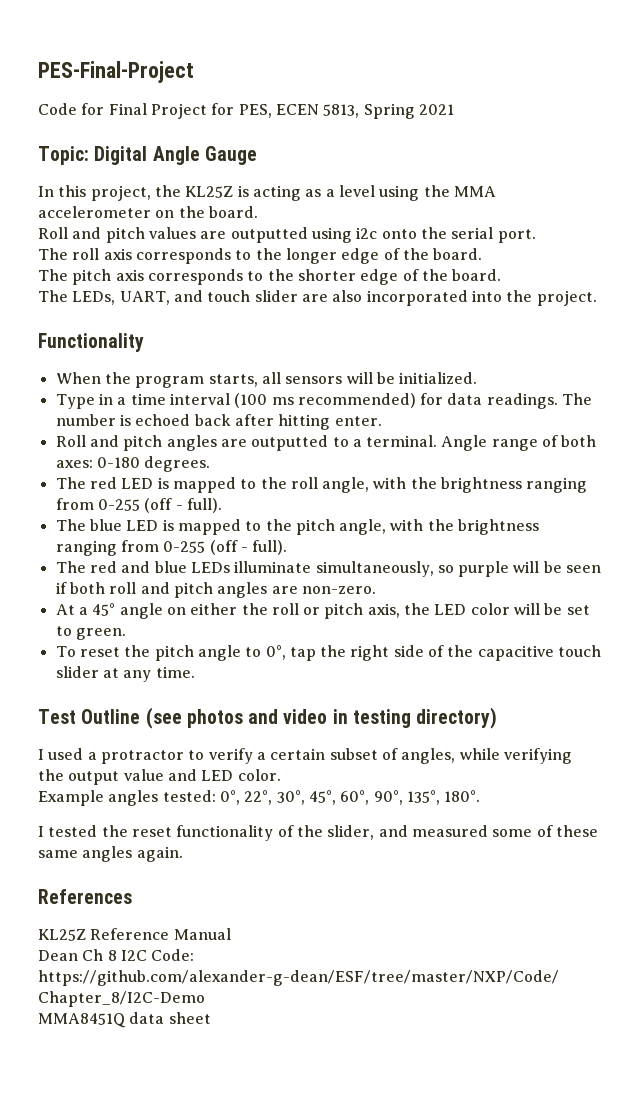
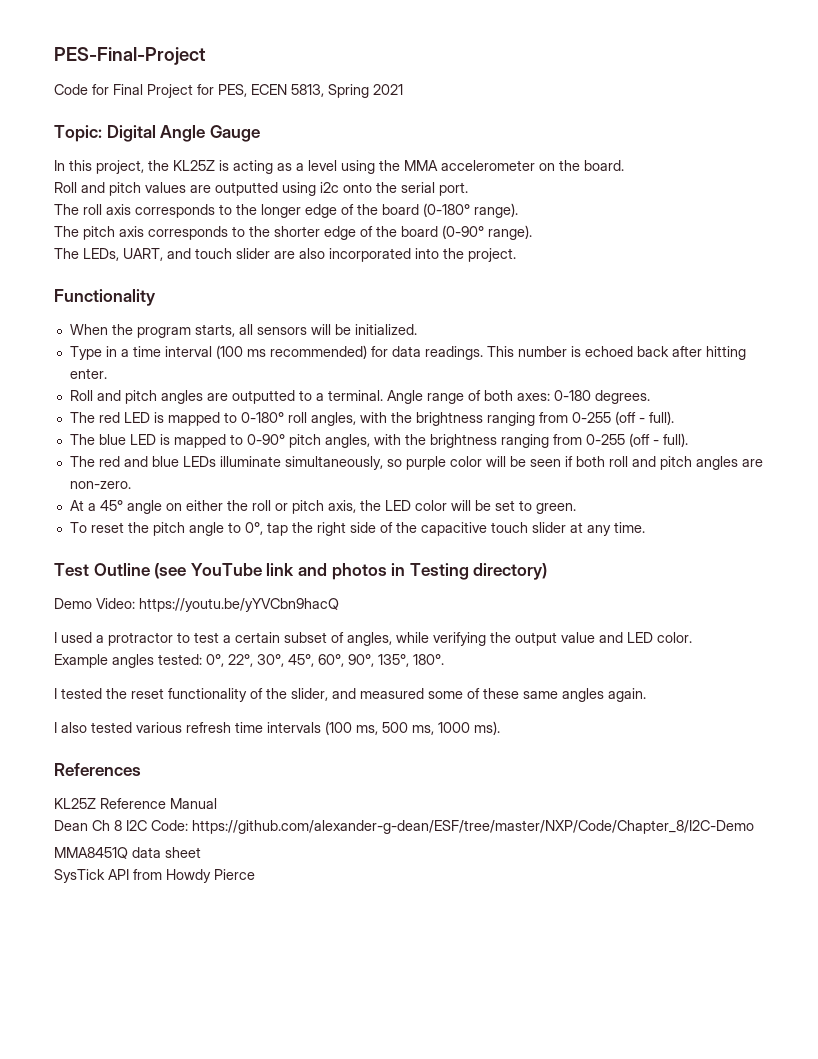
[433,248,483,260] board. -> [382,203,518,218] board (0-180° range).
[452,269,502,281] board. -> [401,225,532,240] board (0-90° range).
[562,393,593,405] The -> [486,346,514,357] This
[260,477,370,493] the roll angle, -> [240,412,356,426] 0-180° roll angles,
[265,519,387,535] the pitch angle, -> [246,434,370,448] 0-90° pitch angles,
(510, 569) none -> [449,456,482,467] color
[186,707,498,729] photos and video in testing directory) -> [190,563,548,580] [54,598,339,612] YouTube link and photos in Testing directory) // Demo Video: https://youtu.be/yYVCbn9hacQ
[208,748,253,764] verify -> [194,632,219,643] test
(183, 854) none -> [54,721,500,735] // I also tested various refresh time intervals (100 ms, 500 ms, 1000 ms).
(211, 1018) none -> [54,869,255,883] // SysTick API from Howdy Pierce

